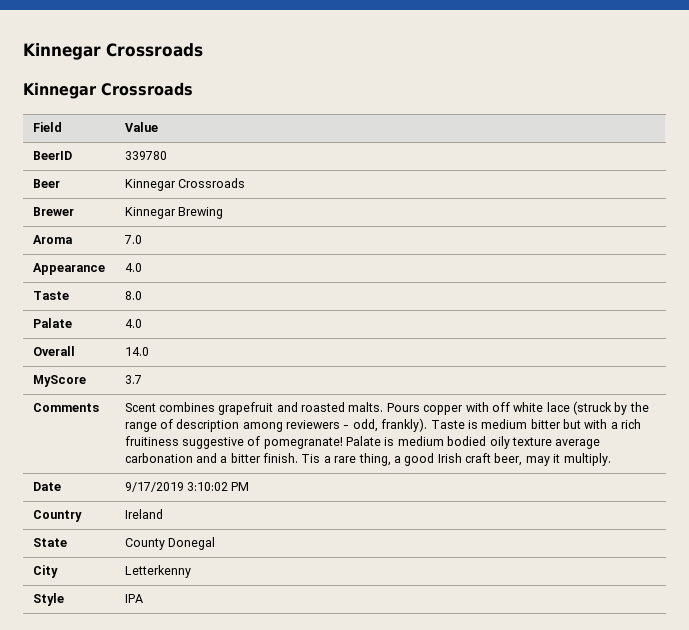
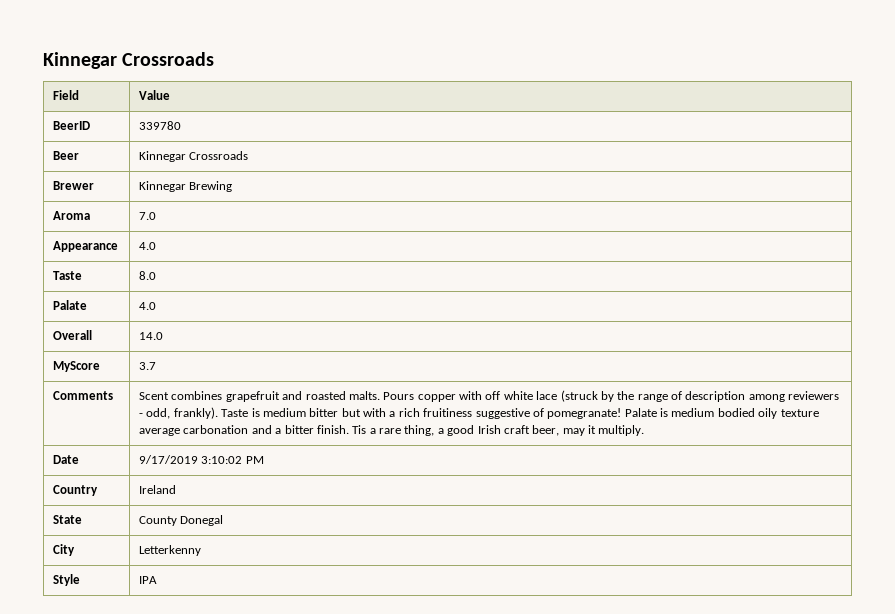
[23,43,203,60] [23,82,193,99] Kinnegar Crossroads // Kinnegar Crossroads -> [43,52,215,69] Kinnegar Crossroads

